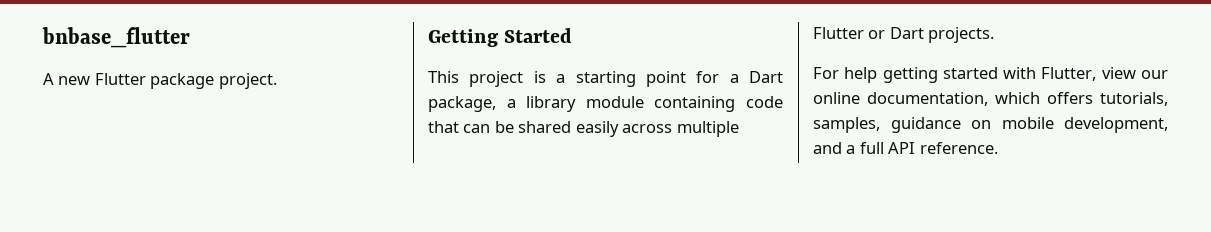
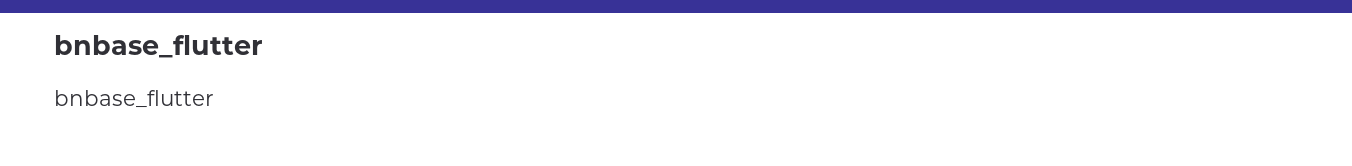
[43,73,277,89] [428,28,573,47] [428,71,783,87] [428,96,783,112] [428,121,739,137] [813,27,995,43] [813,67,1168,83] [813,92,1168,106] [813,117,1168,133] [813,142,998,154] A new Flutter package project. // Getting Started // This project is a starting point for a Dart package, a library module containing code that can be shared easily across multiple Flutter or Dart projects. // For help getting started with Flutter, view our online documentation, which offers tutorials, samples, guidance on mobile development, and a full API reference. -> [54,90,214,108] bnbase_flutter

